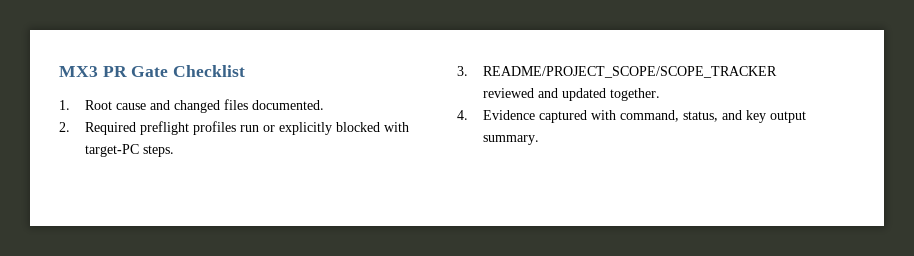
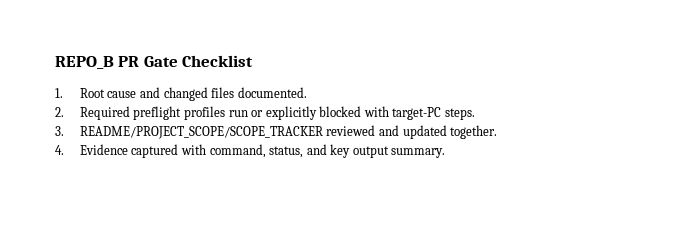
[59,66,98,77] MX3 -> [55,56,114,69] REPO_B

